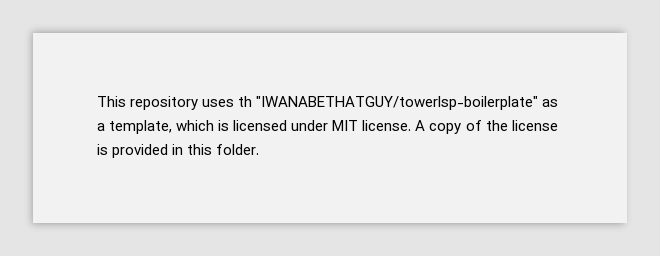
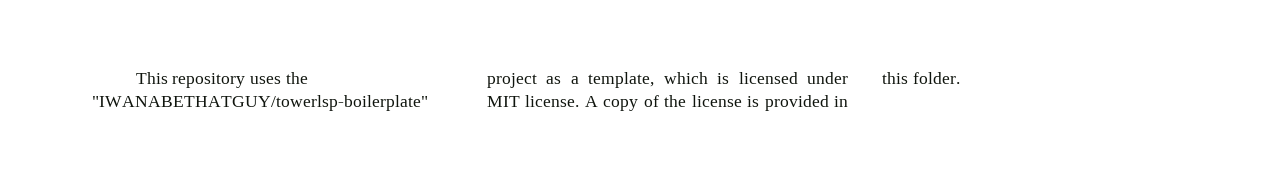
[238,96,539,110] th "IWANABETHATGUY/towerlsp-boilerplate" -> [285,72,308,84] [92,95,428,111] [487,73,537,88] the "IWANABETHATGUY/towerlsp-boilerplate" project

